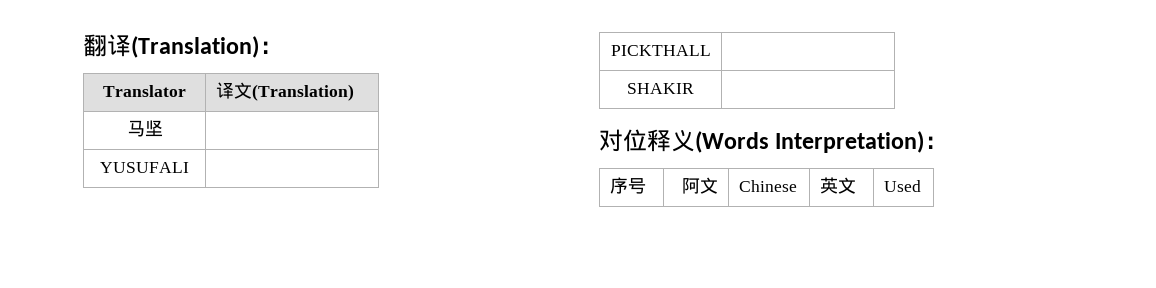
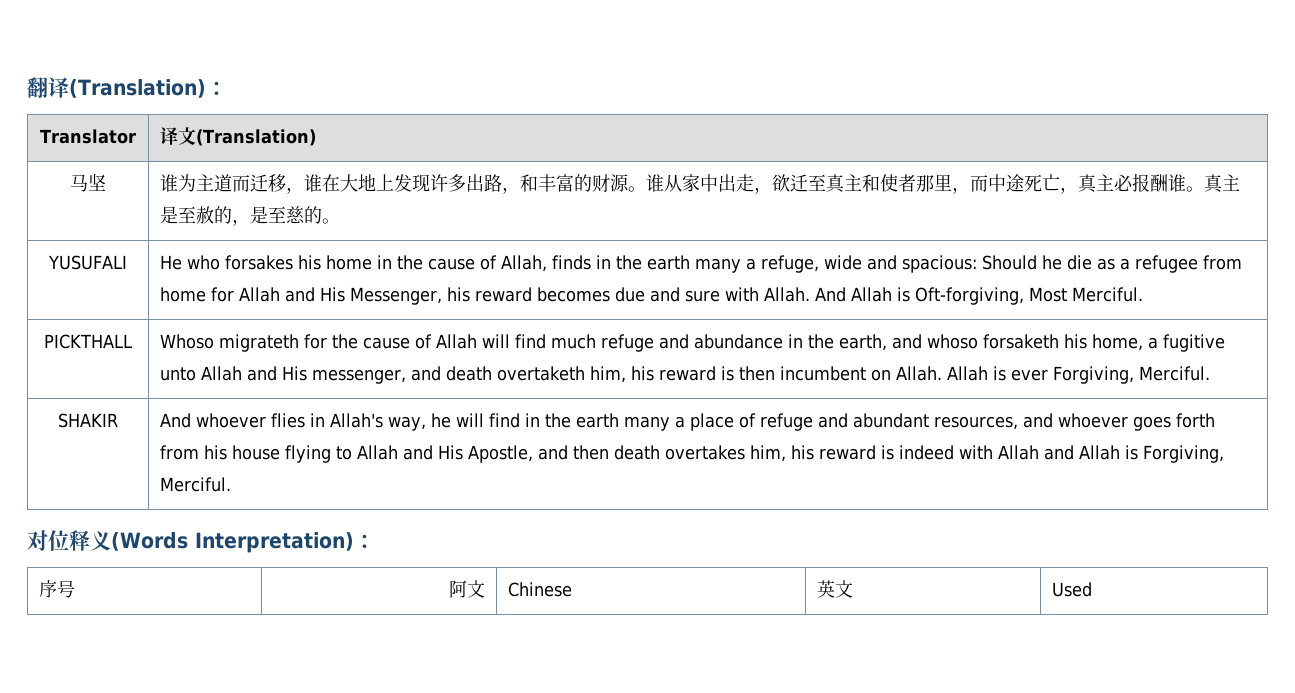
[100,162,189,173] [610,45,711,56] [627,83,694,94] // YUSUFALI | // PICKTHALL | // SHAKIR | -> [160,173,1241,194] [160,206,341,226] [48,255,128,270] [160,255,1243,273] [160,287,1144,305] [44,334,133,349] [160,334,1226,352] [160,366,1211,384] [58,413,118,428] [160,413,1216,431] [160,445,1225,463] [160,477,232,492] 谁为主道而迁移，谁在大地上发现许多出路，和丰富的财源。谁从家中出走，欲迁至真主和使者那里，而中途死亡，真主必报酬谁。真主是至赦的，是至慈的。 // YUSUFALI | He who forsakes his home in the cause of Allah, finds in the earth many a refuge, wide and spacious: Should he die as a refugee from home for Allah and His Messenger, his reward becomes due and sure with Allah. And Allah is Oft-forgiving, Most Merciful. // PICKTHALL | Whoso migrateth for the cause of Allah will find much refuge and abundance in the earth, and whoso forsaketh his home, a fugitive unto Allah and His messenger, and death overtaketh him, his reward is then incumbent on Allah. Allah is ever Forgiving, Merciful. // SHAKIR | And whoever flies in Allah's way, he will find in the earth many a place of refuge and abundant resources, and whoever goes forth from his house flying to Allah and His Apostle, and then death overtakes him, his reward is indeed with Allah and Allah is Forgiving, Merciful.

